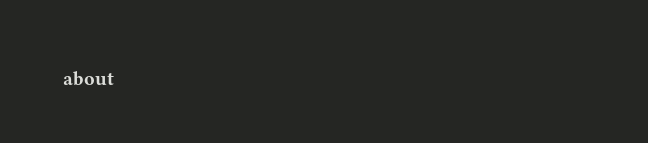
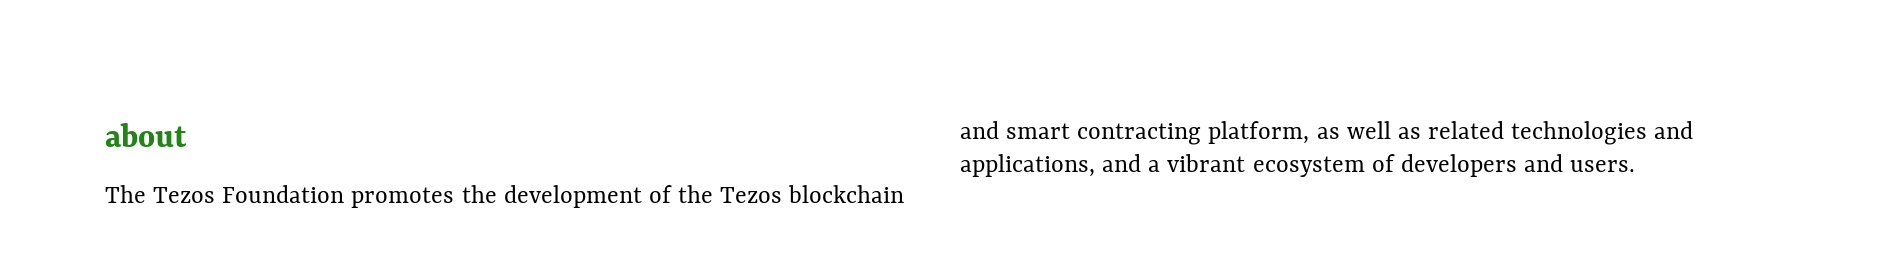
(114, 78) none -> [105,185,905,208] [960,121,1694,145] [960,154,1636,177] // The Tezos Foundation promotes the development of the Tezos blockchain and smart contracting platform, as well as related technologies and applications, and a vibrant ecosystem of developers and users.

